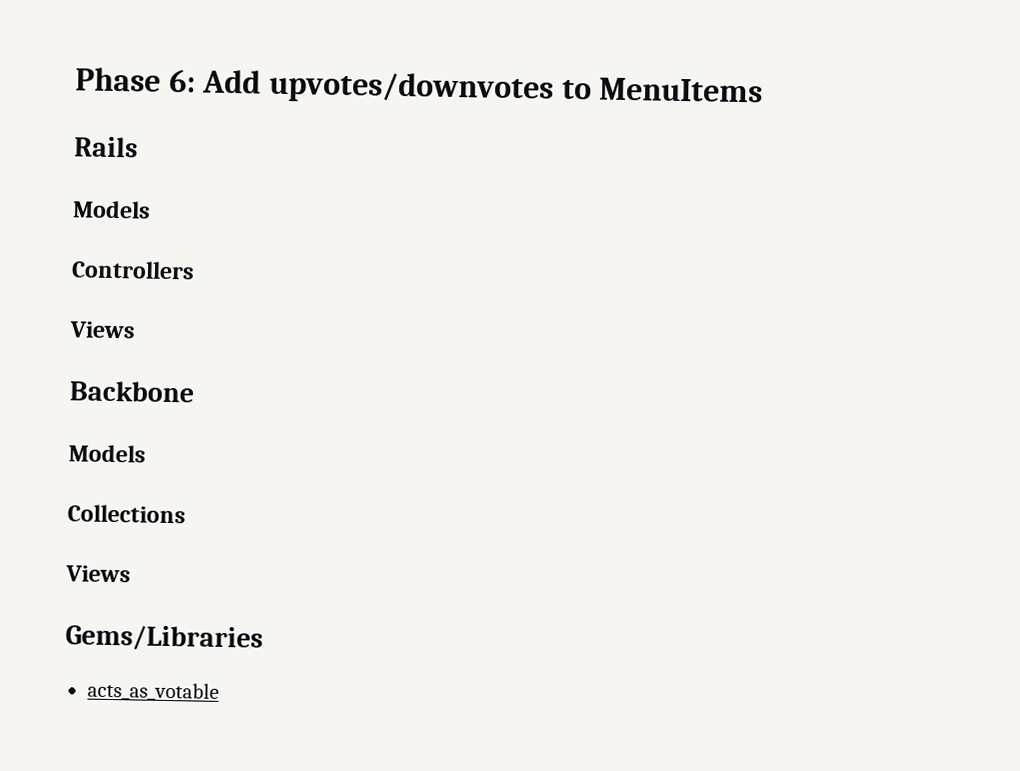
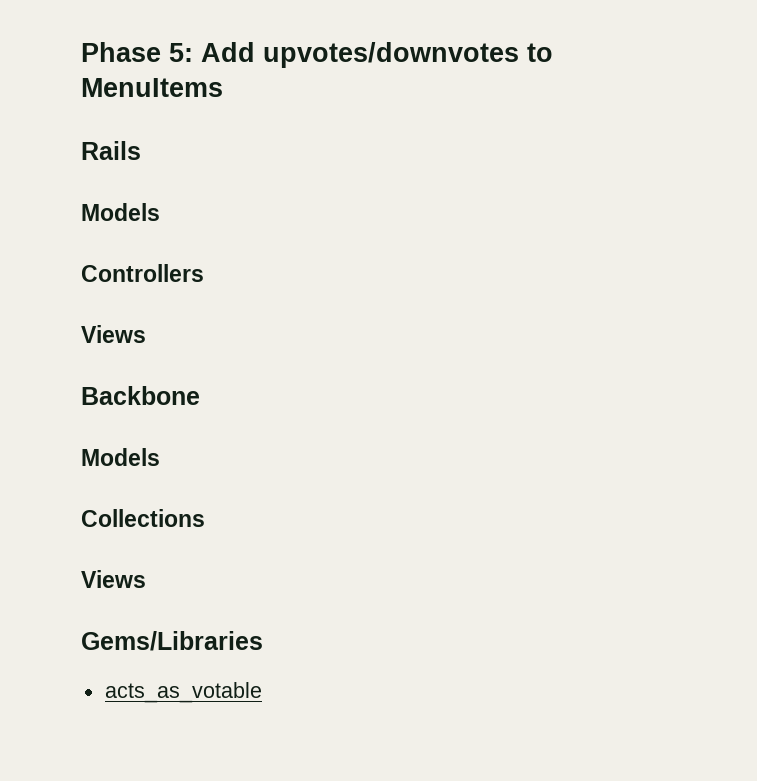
[168,68,196,93] 6: -> [169,43,193,62] 5:

